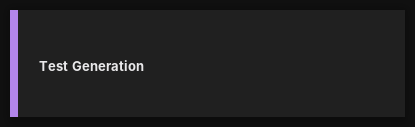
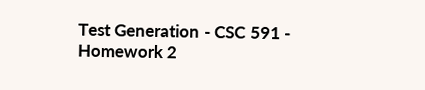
(144, 65) none -> [203,26,292,40] [77,43,178,59] - CSC 591 - Homework 2

